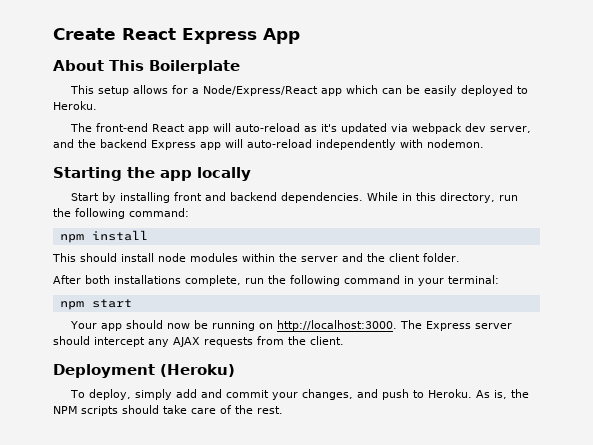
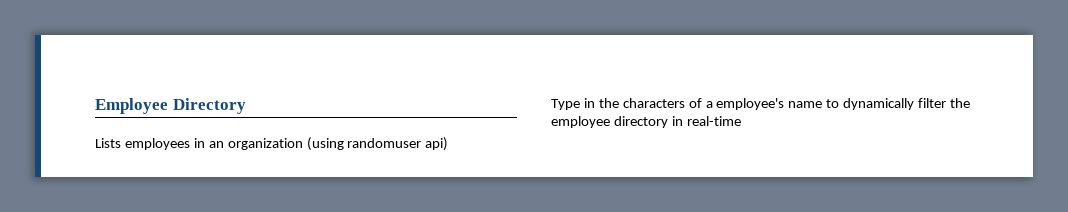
[53,28,300,44] [53,60,240,74] [70,85,529,96] [53,101,97,110] [70,123,532,134] [53,139,484,150] [53,167,251,181] [71,192,519,203] [53,208,189,219] [59,230,148,243] [52,253,460,262] [53,275,499,286] [59,299,132,310] [70,320,513,331] [53,336,344,347] [53,364,235,378] [70,389,530,400] [53,405,283,416] Create React Express App // About This Boilerplate // This setup allows for a Node/Express/React app which can be easily deployed to Heroku. // The front-end React app will auto-reload as it's updated via webpack dev server, and the backend Express app will auto-reload independently with nodemon. // Starting the app locally // Start by installing front and backend dependencies. While in this directory, run the following command: // npm install // This should install node modules within the server and the client folder. // After both installations complete, run the following command in your terminal: // npm start // Your app should now be running on http://localhost:3000. The Express server should intercept any AJAX requests from the client. // Deployment (Heroku) // To deploy, simply add and commit your changes, and push to Heroku. As is, the NPM scripts should take care of the rest. -> [95,98,246,114] [95,137,449,151] [551,98,971,110] [551,116,741,128] Employee Directory // Lists employees in an organization (using randomuser api) // Type in the characters of a employee's name to dynamically filter the employee directory in real-time

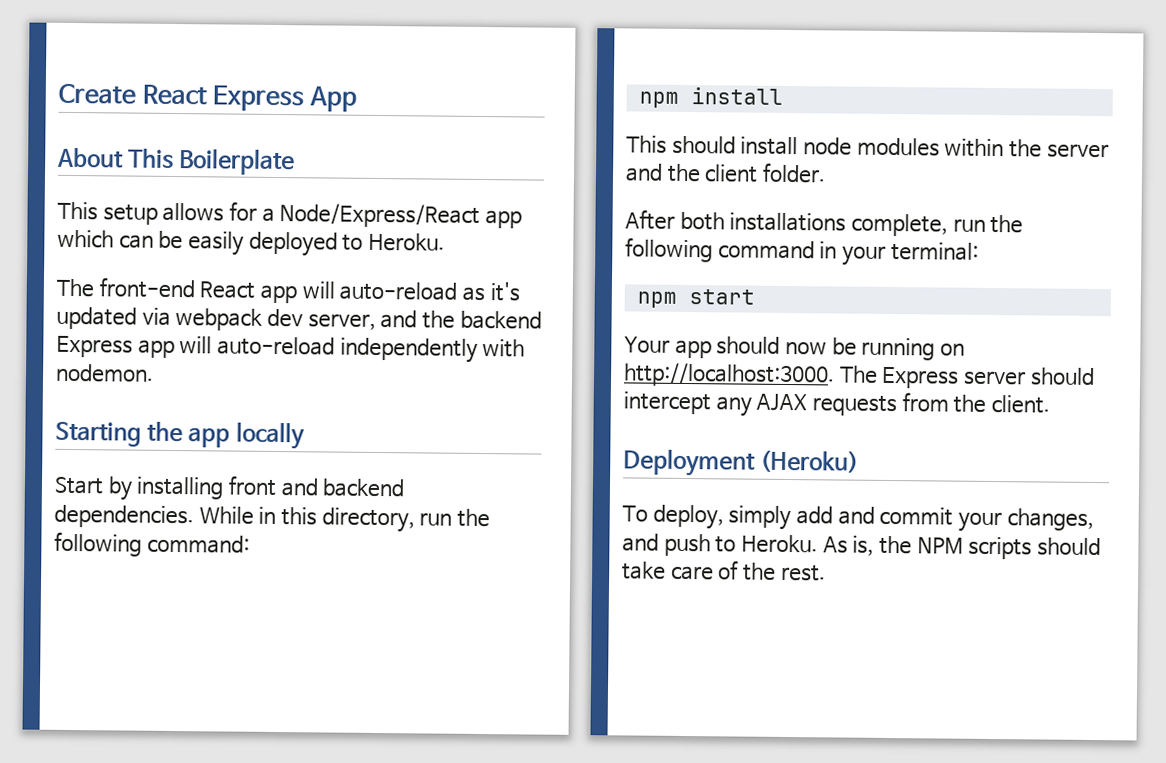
[95,98,246,114] [95,137,449,151] [551,98,971,110] [551,116,741,128] Employee Directory // Lists employees in an organization (using randomuser api) // Type in the characters of a employee's name to dynamically filter the employee directory in real-time -> [58,83,357,112] [57,147,296,176] [57,201,523,229] [57,229,445,257] [56,277,520,304] [56,306,542,331] [56,335,526,363] [55,363,154,383] [55,421,305,450] [54,475,406,501] [54,504,491,533] [54,531,250,557] [638,87,783,108] [626,135,1109,159] [625,162,826,184] [625,209,1024,237] [625,237,979,266] [636,289,755,308] [624,336,966,361] [623,362,1095,389] [623,391,1050,417] [623,448,860,477] [622,504,1094,533] [622,533,1101,560] [622,560,826,582] Create React Express App // About This Boilerplate // This setup allows for a Node/Express/React app which can be easily deployed to Heroku. // The front-end React app will auto-reload as it's updated via webpack dev server, and the backend Express app will auto-reload independently with nodemon. // Starting the app locally // Start by installing front and backend dependencies. While in this directory, run the following command: // npm install // This should install node modules within the server and the client folder. // After both installations complete, run the following command in your terminal: // npm start // Your app should now be running on http://localhost:3000. The Express server should intercept any AJAX requests from the client. // Deployment (Heroku) // To deploy, simply add and commit your changes, and push to Heroku. As is, the NPM scripts should take care of the rest.

